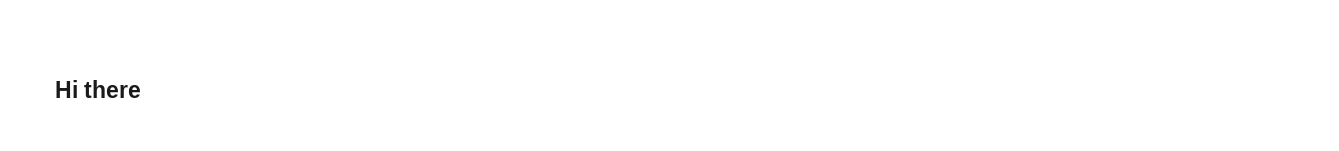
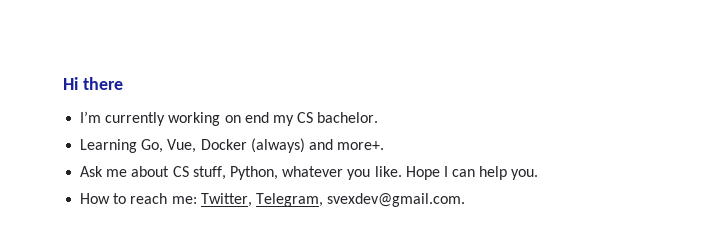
(142, 89) none -> [80,111,379,126] [80,138,385,153] [80,166,539,180] [80,193,466,207] // I’m currently working on end my CS bachelor. // Learning Go, Vue, Docker (always) and more+. // Ask me about CS stuff, Python, whatever you like. Hope I can help you. // How to reach me: Twitter, Telegram, svexdev@gmail.com.

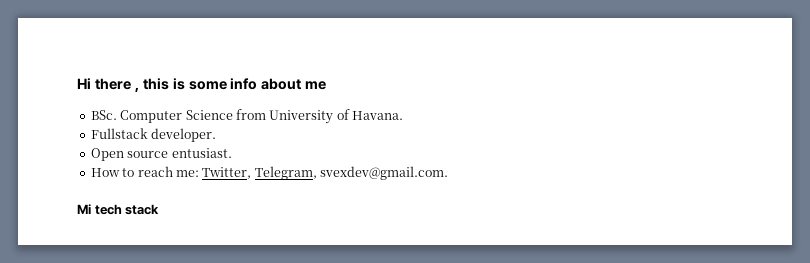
[80,111,379,126] [80,138,385,153] [80,166,539,180] // I’m currently working on end my CS bachelor. // Learning Go, Vue, Docker (always) and more+. // Ask me about CS stuff, Python, whatever you like. Hope I can help you. -> [134,78,327,92] [90,109,403,124] [90,128,217,142] [90,148,232,161] , this is some info about me // BSc. Computer Science from University of Havana. // Fullstack developer. // Open source entusiast.
(466, 200) none -> [77,204,160,215] // Mi tech stack

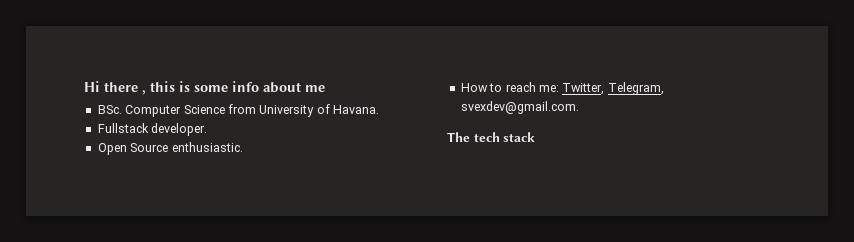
[127,148,232,158] source entusiast. -> [130,142,243,152] Source enthusiastic.
[77,204,91,214] Mi -> [447,132,470,142] The

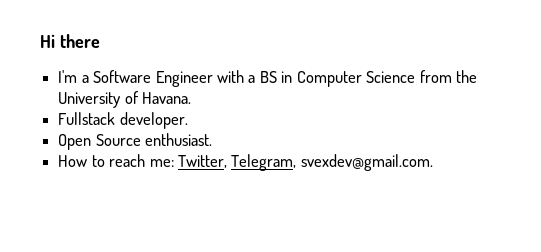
[142,81,325,95] [97,105,122,114] , this is some info about me // BSc. -> [58,70,293,87] // I'm a Software Engineer with a BS in
(256, 109) none -> [456,70,478,83] the
[171,142,243,152] enthusiastic. -> [145,133,213,146] enthusiast.
[447,132,536,142] // The tech stack -> (433, 162) none

